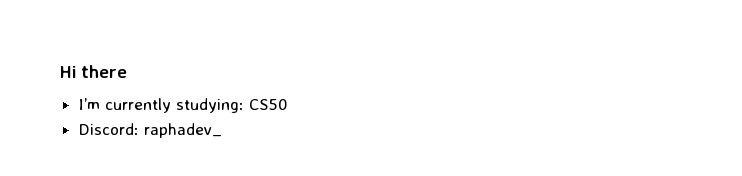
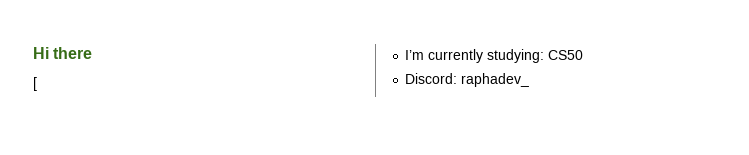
(127, 71) none -> [33,77,37,91] // [

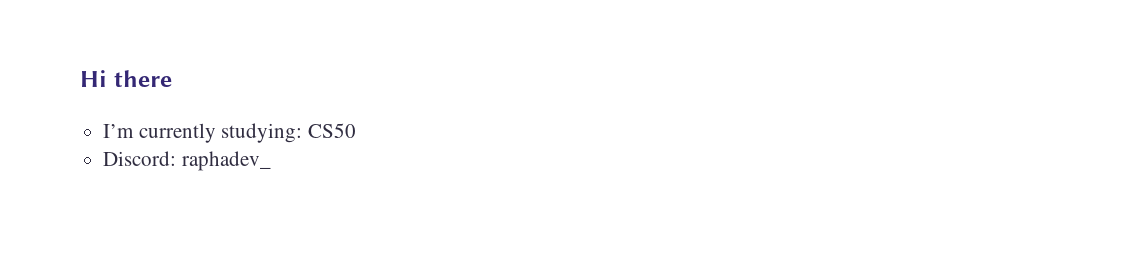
[33,77,37,91] // [ -> (172, 78) none

